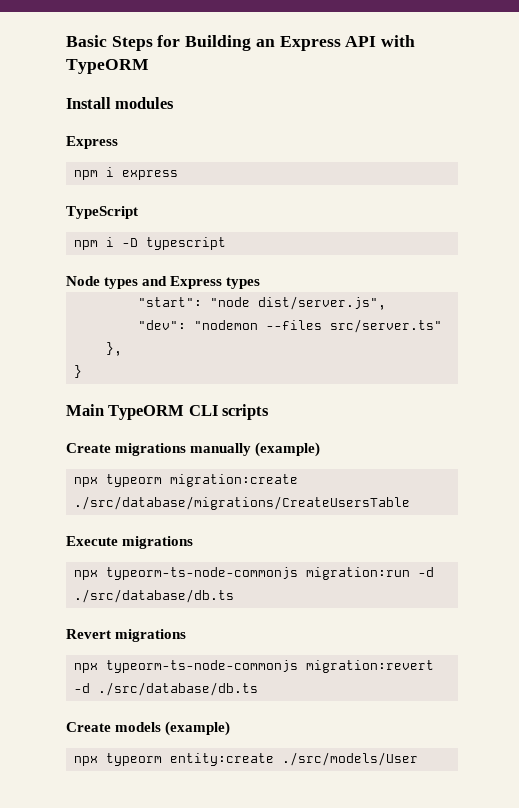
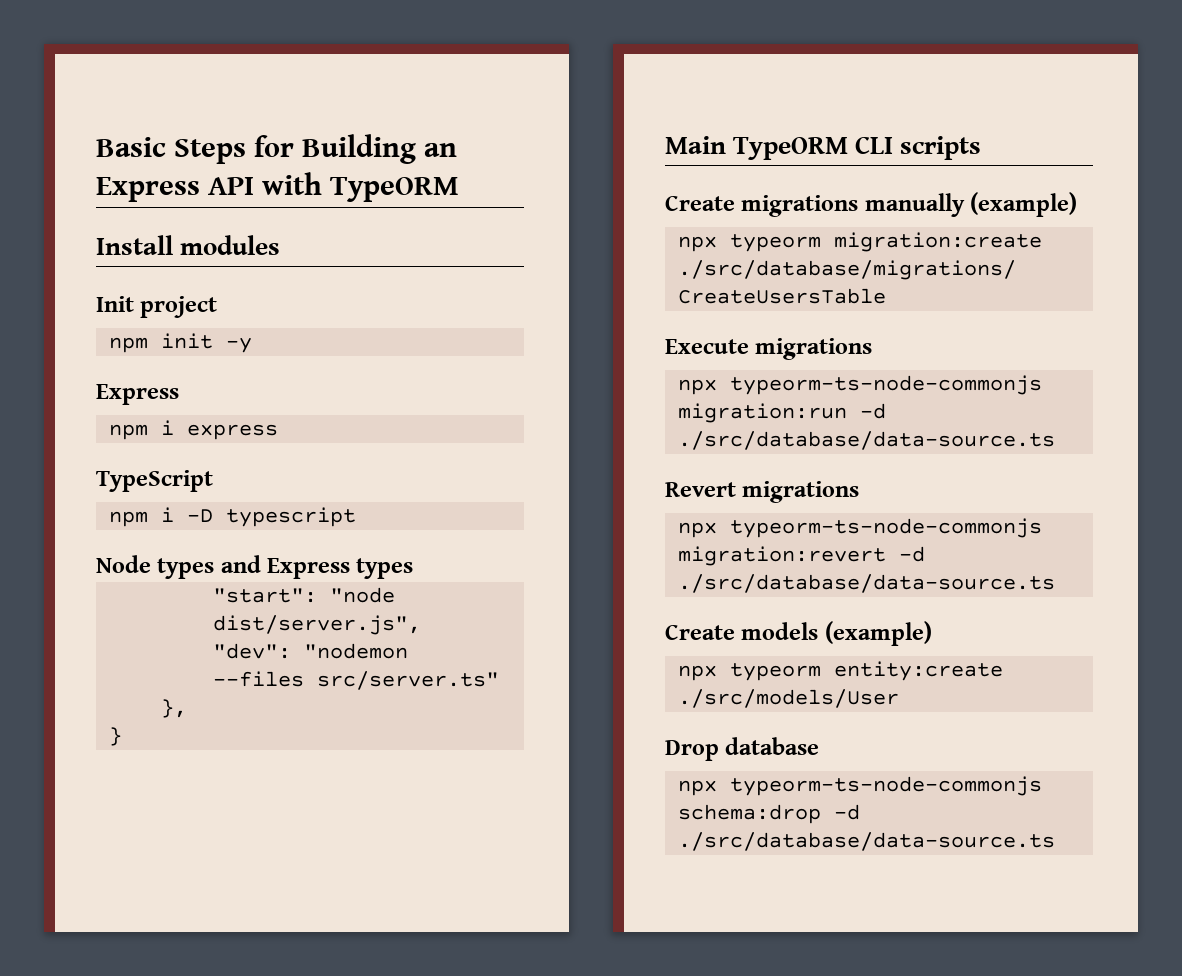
(175, 103) none -> [96,296,218,318] [108,333,252,353] // Init project // npm init -y
[74,589,235,603] ./src/database/db.ts -> [677,431,1055,450] ./src/database/data-source.ts
[98,682,259,696] ./src/database/db.ts -> [677,574,1055,593] ./src/database/data-source.ts
(419, 759) none -> [665,737,820,761] [677,776,1042,796] [677,804,860,824] [677,832,1055,851] // Drop database // npx typeorm-ts-node-commonjs schema:drop -d ./src/database/data-source.ts

